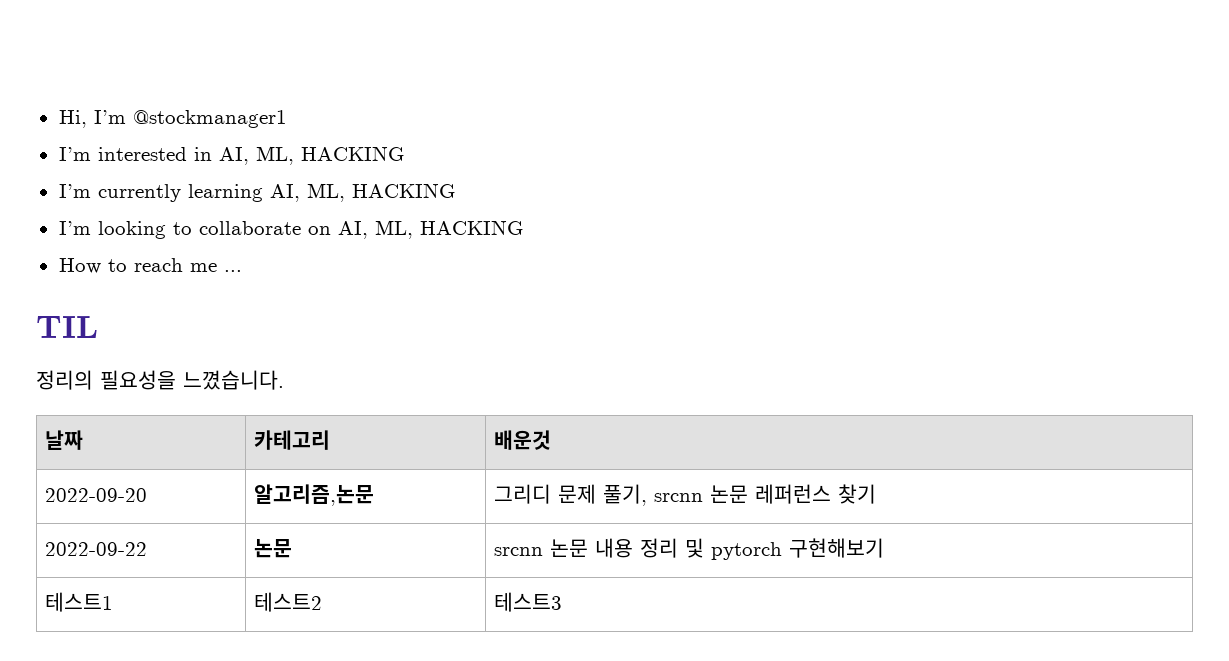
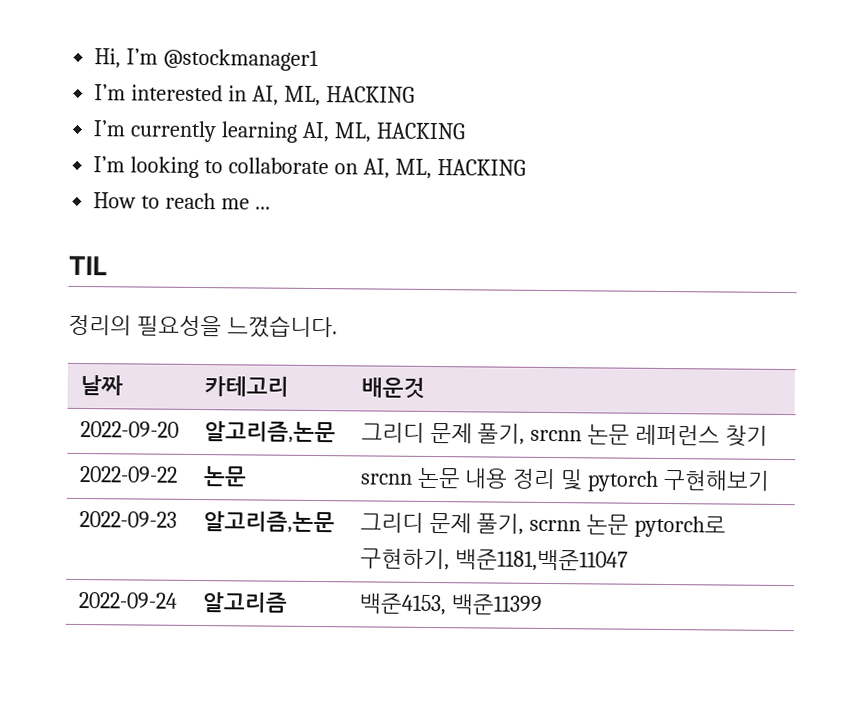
[45,592,114,612] [254,592,323,612] [494,592,563,612] 테스트1 | 테스트2 | 테스트3 -> [78,510,177,528] [202,511,335,534] [359,512,727,538] [359,548,628,572] [77,591,178,609] [201,592,288,613] [358,593,542,616] 2022-09-23 | 알고리즘,논문 | 그리디 문제 풀기, scrnn 논문 pytorch로 구현하기, 백준1181,백준11047 // 2022-09-24 | 알고리즘 | 백준4153, 백준11399

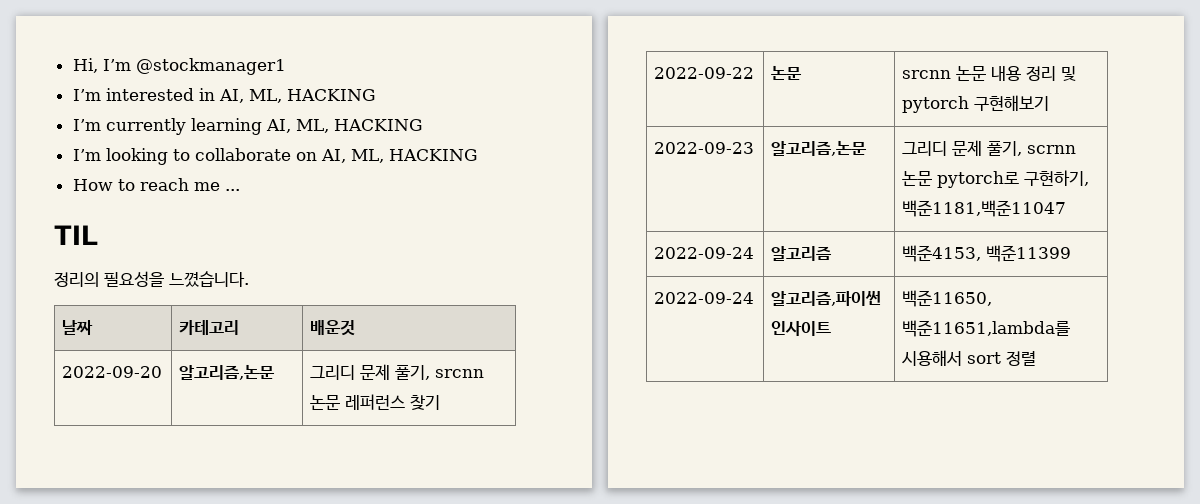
(542, 604) none -> [654,292,755,304] [771,291,882,306] [771,321,832,336] [902,290,993,307] [902,320,1071,337] [902,350,1037,366] // 2022-09-24 | 알고리즘,파이썬 인사이트 | 백준11650, 백준11651,lambda를 시용해서 sort 정렬

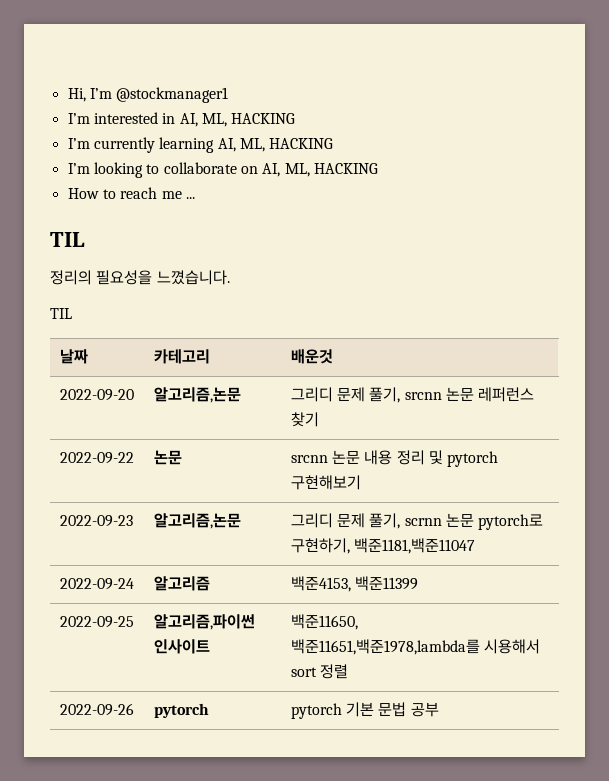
(249, 279) none -> [50,308,72,319] // TIL
[654,292,755,304] 2022-09-24 -> [59,616,134,628] 2022-09-25
[902,320,1071,337] 백준11651,lambda를 -> [290,639,480,655] 백준11651,백준1978,lambda를
(1037, 358) none -> [59,703,134,716] [153,703,209,718] [290,702,439,719] // 2022-09-26 | pytorch | pytorch 기본 문법 공부

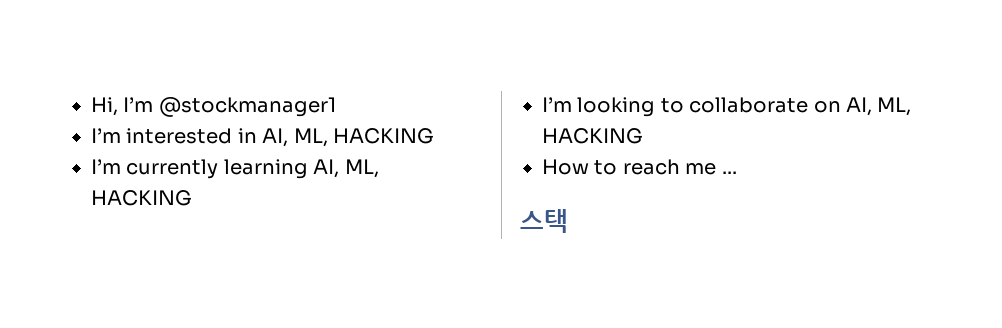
[50,232,85,247] [50,270,230,285] [50,308,72,319] [59,349,88,364] [153,349,210,364] [290,349,333,364] [59,389,134,401] [153,387,241,403] [290,387,535,403] [290,412,319,427] [59,452,134,464] [153,450,182,465] [290,450,499,467] [290,475,361,490] [59,515,133,527] [153,513,241,529] [290,513,544,530] [290,538,475,554] [59,578,134,590] [153,576,210,591] [290,576,418,592] [59,616,134,628] [153,614,255,630] [153,639,210,654] [290,614,358,630] [290,639,540,655] [290,664,348,679] [59,703,134,716] [153,703,209,718] [290,702,439,719] TIL // 정리의 필요성을 느꼈습니다. // TIL // 날짜 | 카테고리 | 배운것 // 2022-09-20 | 알고리즘,논문 | 그리디 문제 풀기, srcnn 논문 레퍼런스 찾기 // 2022-09-22 | 논문 | srcnn 논문 내용 정리 및 pytorch 구현해보기 // 2022-09-23 | 알고리즘,논문 | 그리디 문제 풀기, scrnn 논문 pytorch로 구현하기, 백준1181,백준11047 // 2022-09-24 | 알고리즘 | 백준4153, 백준11399 // 2022-09-25 | 알고리즘,파이썬 인사이트 | 백준11650, 백준11651,백준1978,lambda를 시용해서 sort 정렬 // 2022-09-26 | pytorch | pytorch 기본 문법 공부 -> [520,209,568,233] 스택

